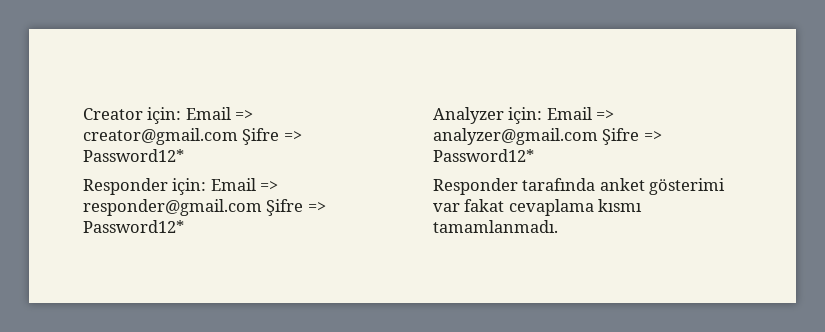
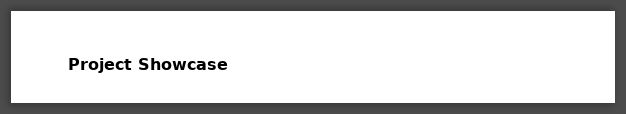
[83,107,254,124] [83,128,302,145] [83,149,184,162] [83,178,279,195] [83,199,326,216] [83,220,184,233] [433,107,615,124] [433,128,662,145] [433,149,534,162] [433,178,726,195] [433,199,643,216] [433,220,558,233] Creator için: Email => creator@gmail.com Şifre => Password12* // Responder için: Email => responder@gmail.com Şifre => Password12* // Analyzer için: Email => analyzer@gmail.com Şifre => Password12* // Responder tarafında anket gösterimi var fakat cevaplama kısmı tamamlanmadı. -> [68,58,228,73] Project Showcase

